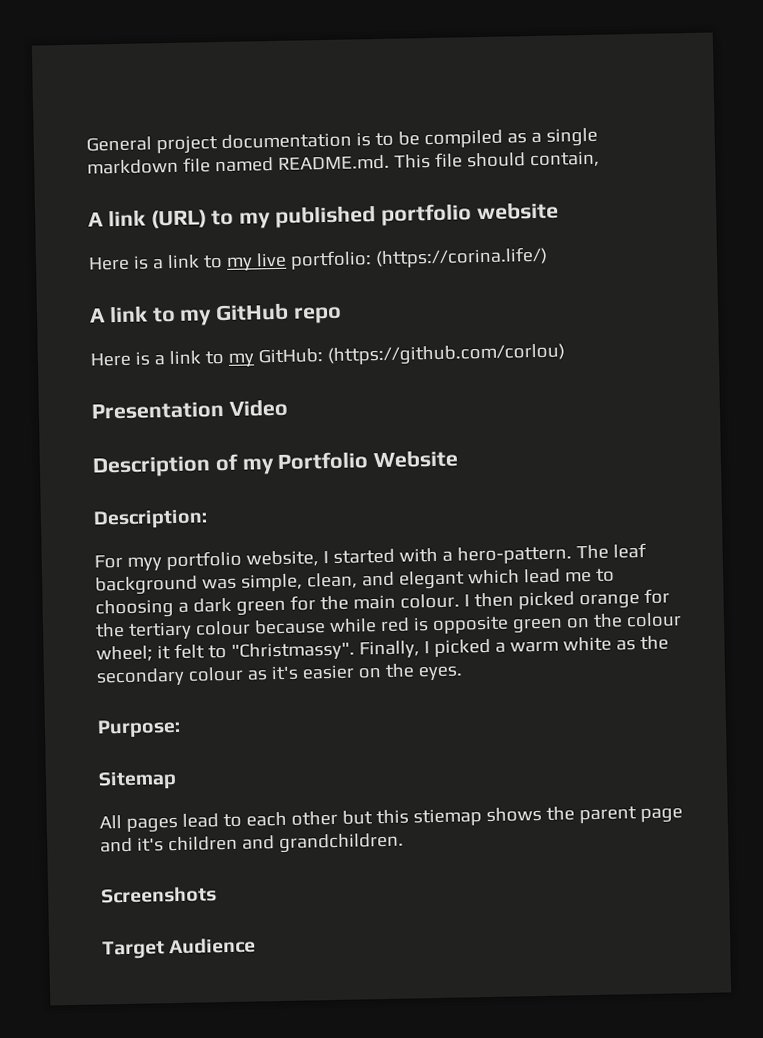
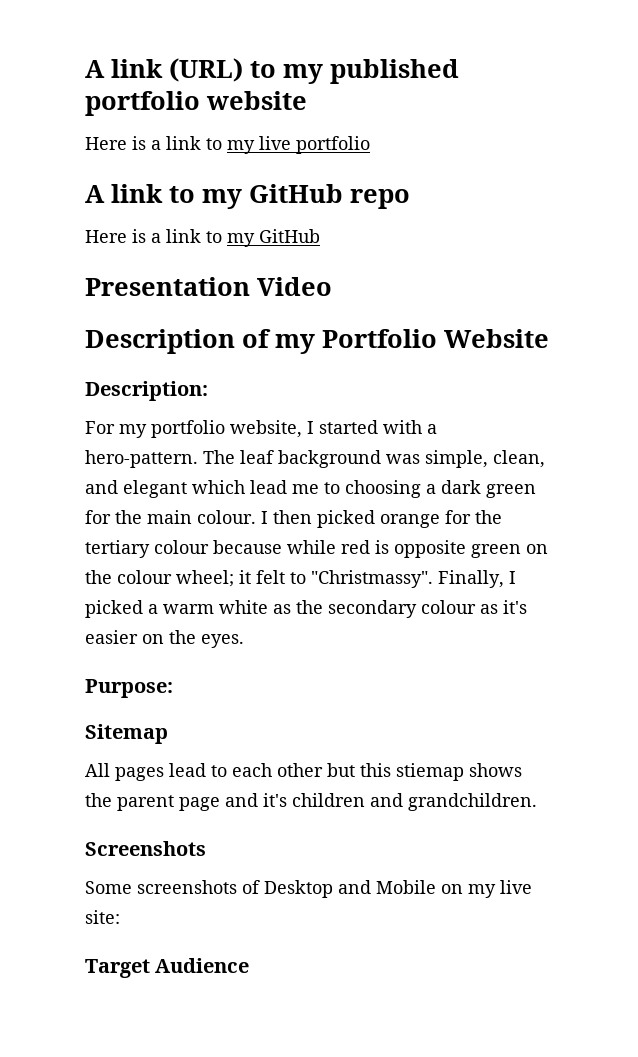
[86,127,598,155] [87,150,600,175] General project documentation is to be compiled as a single markdown file named README.md. This file should contain, // -> (85, 69) none
[289,246,548,270] portfolio: (https://corina.life/) -> [296,136,370,154] portfolio
[257,343,566,367] GitHub: (https://github.com/corlou) -> [259,229,320,243] GitHub
[126,556,162,571] myy -> [119,424,147,438] my
(217, 895) none -> [85,880,532,898] [85,910,120,924] // Some screenshots of Desktop and Mobile on my live site:

